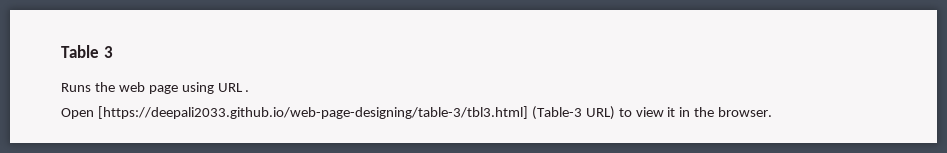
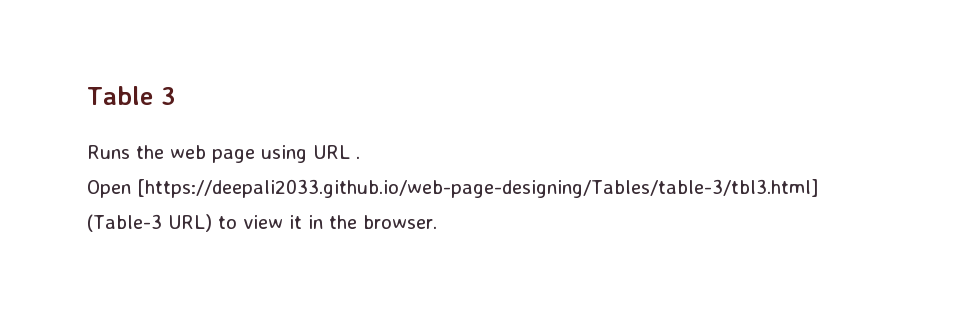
[97,106,528,119] [https://deepali2033.github.io/web-page-designing/table-3/tbl3.html] -> [137,179,819,198] [https://deepali2033.github.io/web-page-designing/Tables/table-3/tbl3.html]

